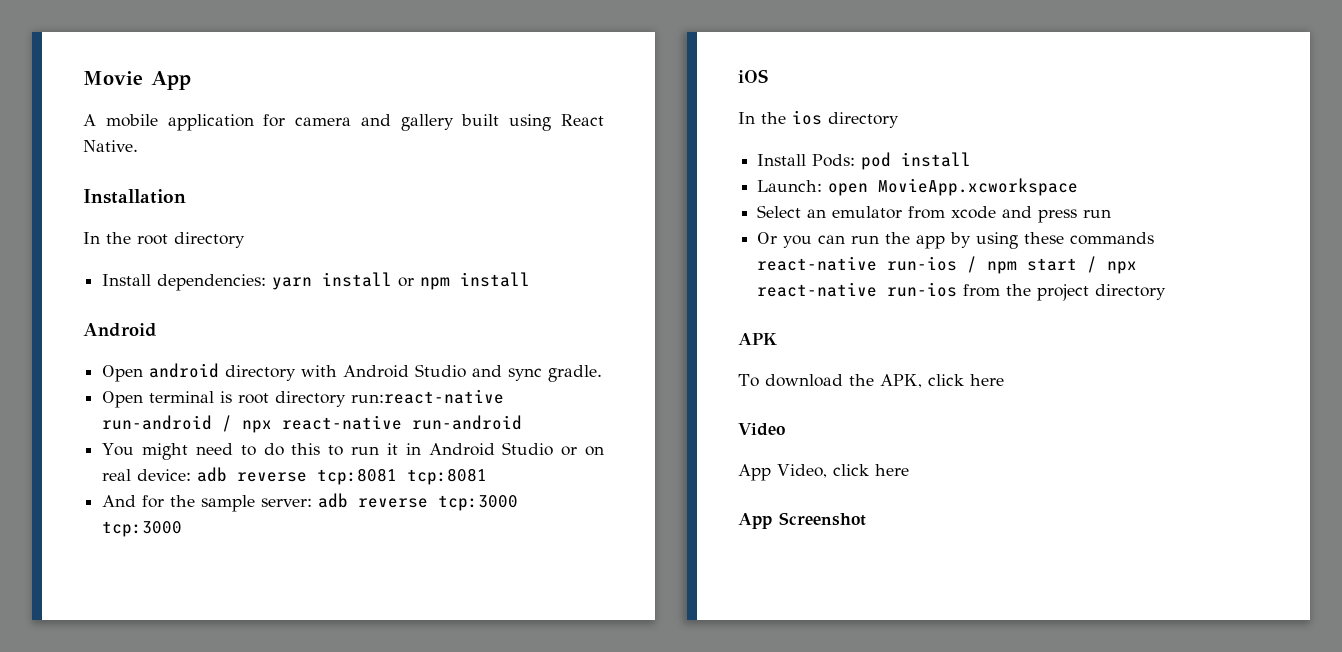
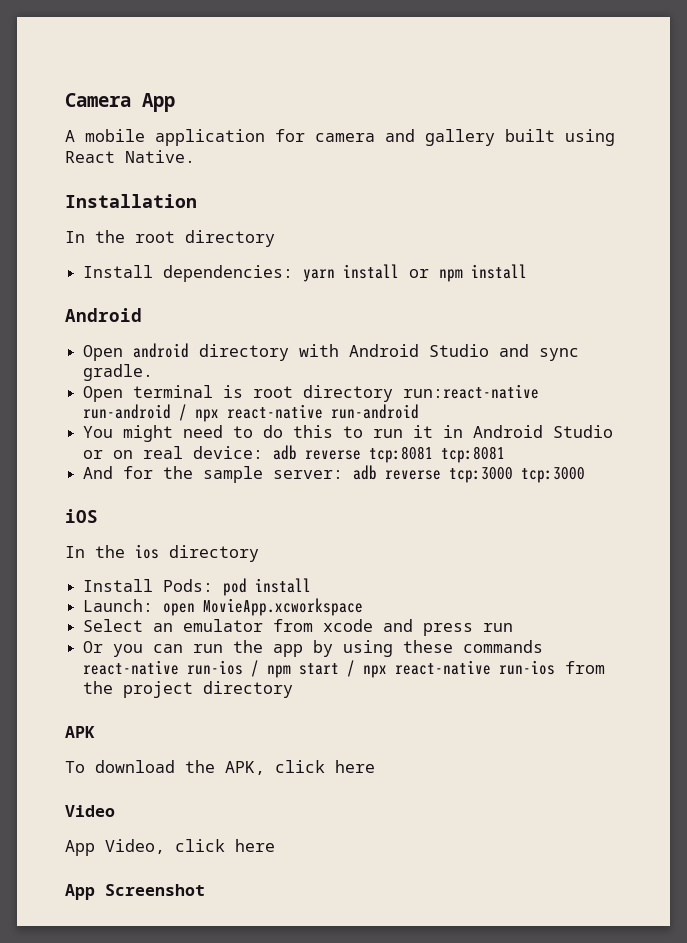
[83,71,143,85] Movie -> [65,93,131,107] Camera

